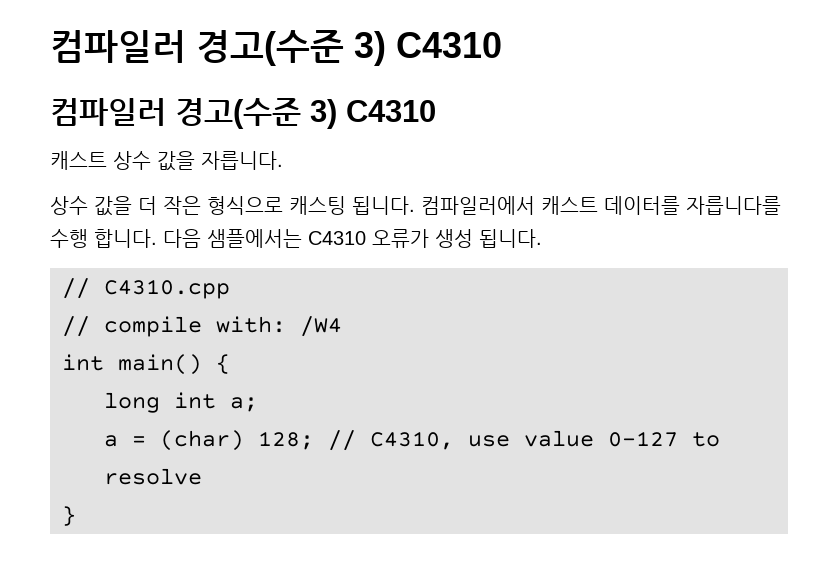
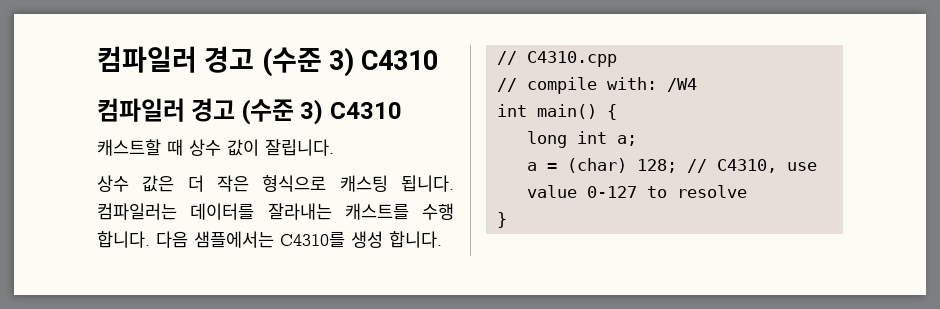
[50,30,344,66] 컴파일러 경고(수준 -> [97,46,322,77] 컴파일러 경고 (수준
[175,98,436,129] [50,151,283,171] [50,196,132,216] 경고(수준 3) C4310 // 캐스트 상수 값을 자릅니다. // 상수 값을 -> [191,98,402,125] [97,139,334,156] [97,175,175,192] 경고 (수준 3) C4310 // 캐스트할 때 상수 값이 잘립니다. // 상수 값은
[421,196,781,215] [50,229,542,248] 컴파일러에서 캐스트 데이터를 자릅니다를 수행 합니다. 다음 샘플에서는 C4310 오류가 생성 됩니다. -> [97,203,454,220] [97,231,442,248] 컴파일러는 데이터를 잘라내는 캐스트를 수행 합니다. 다음 샘플에서는 C4310를 생성 합니다.

